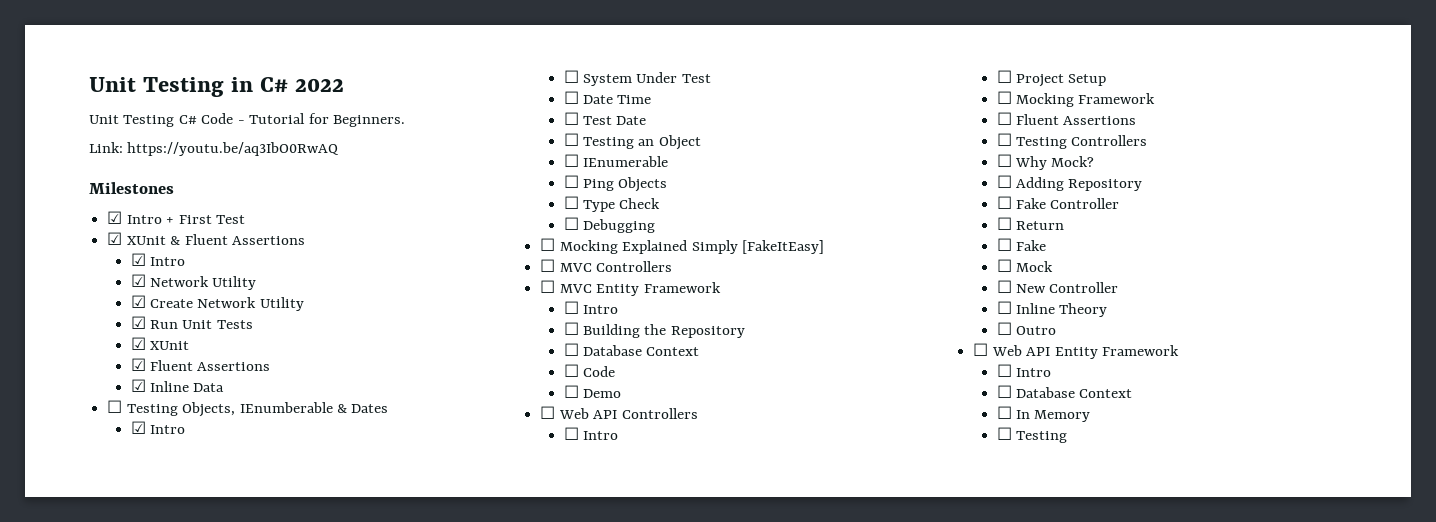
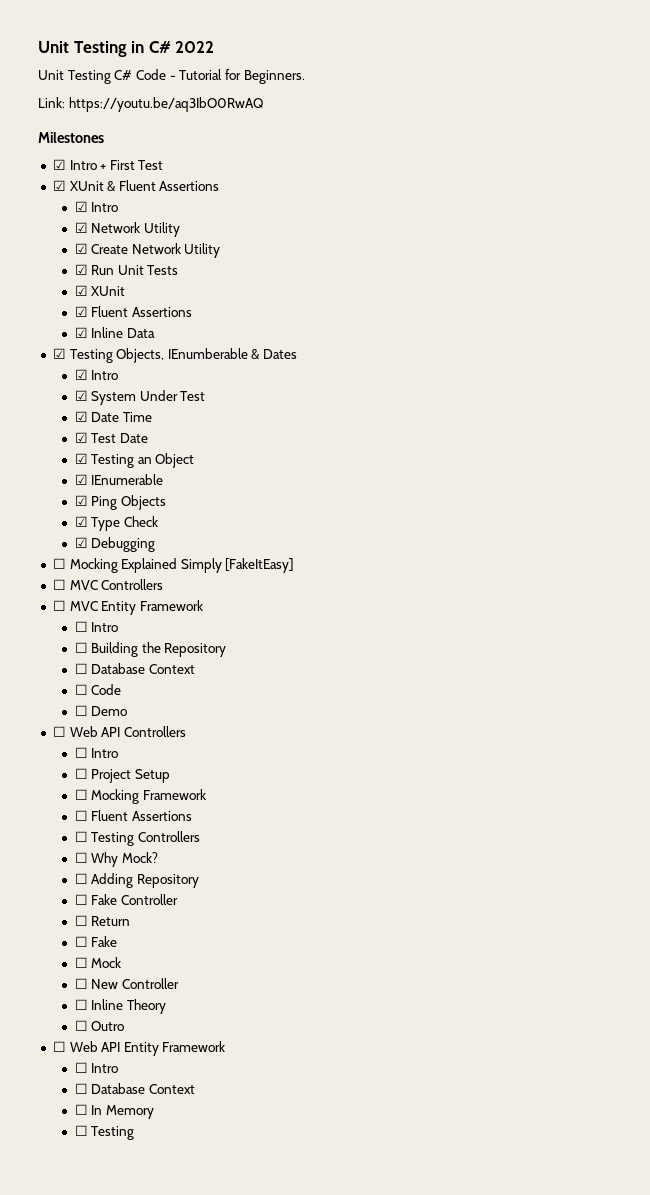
[107,400,123,413] ☐ -> [52,348,66,359] ☑
[563,70,579,83] ☐ -> [74,390,88,401] ☑
[563,91,579,104] ☐ -> [74,411,88,422] ☑
[563,112,579,125] ☐ -> [74,432,88,443] ☑
[563,133,579,146] ☐ -> [74,453,88,464] ☑
[563,154,579,167] ☐ -> [74,474,88,485] ☑
[563,175,579,188] ☐ -> [74,495,88,506] ☑
[563,196,579,209] ☐ -> [74,516,88,527] ☑
[563,217,579,230] ☐ -> [74,537,88,548] ☑

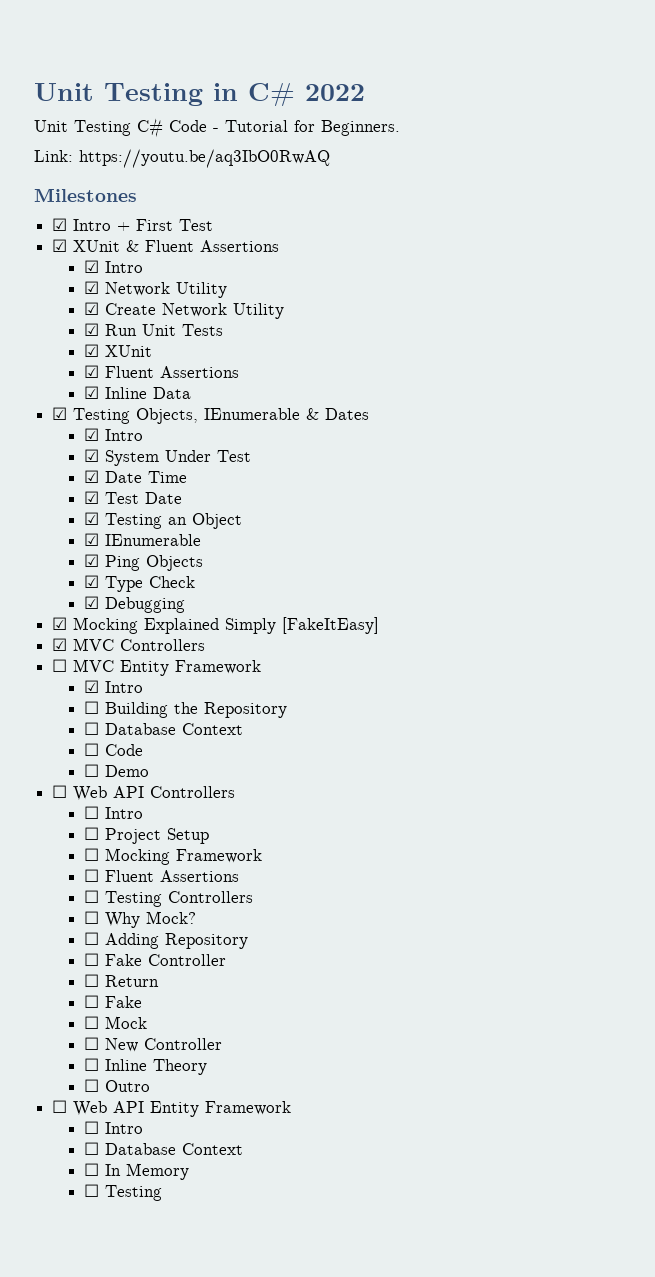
[167,348,248,359] IEnumberable -> [204,408,301,420] IEnumerable
[52,558,66,569] ☐ -> [52,617,68,630] ☑
[52,579,66,590] ☐ -> [52,638,68,651] ☑
[74,621,88,632] ☐ -> [83,680,99,693] ☑

